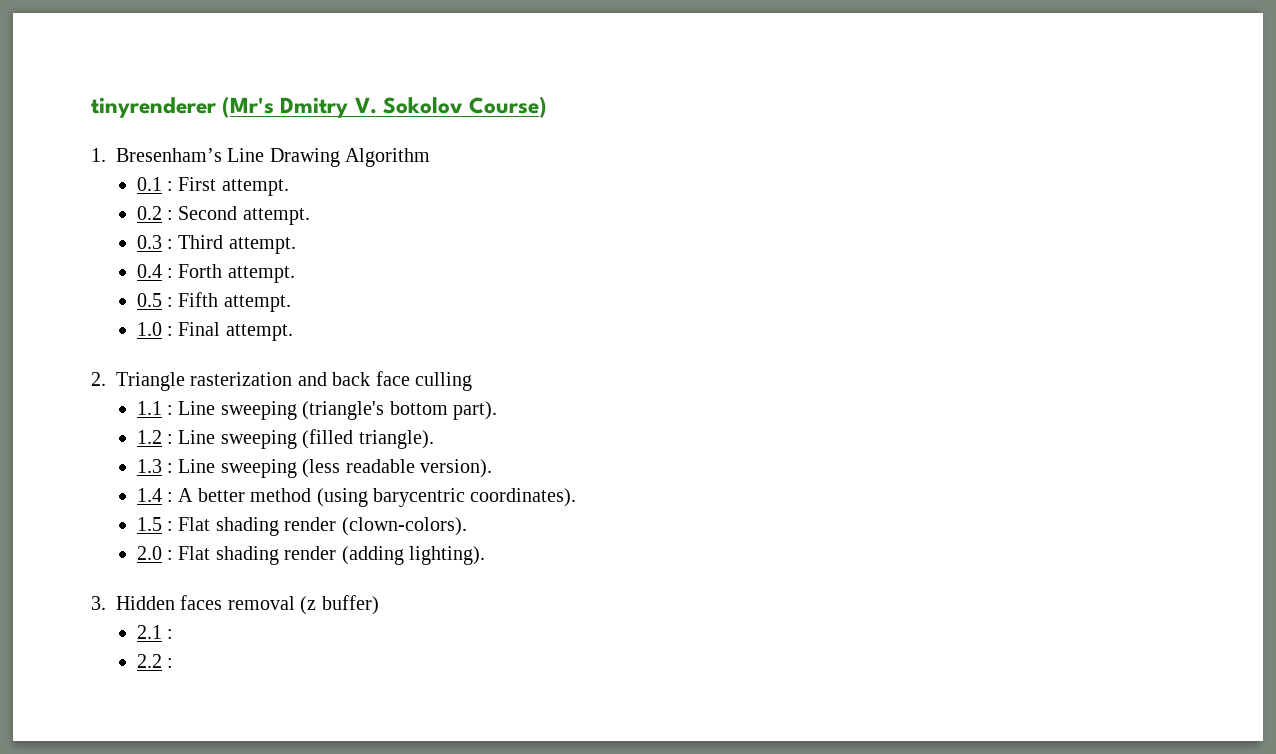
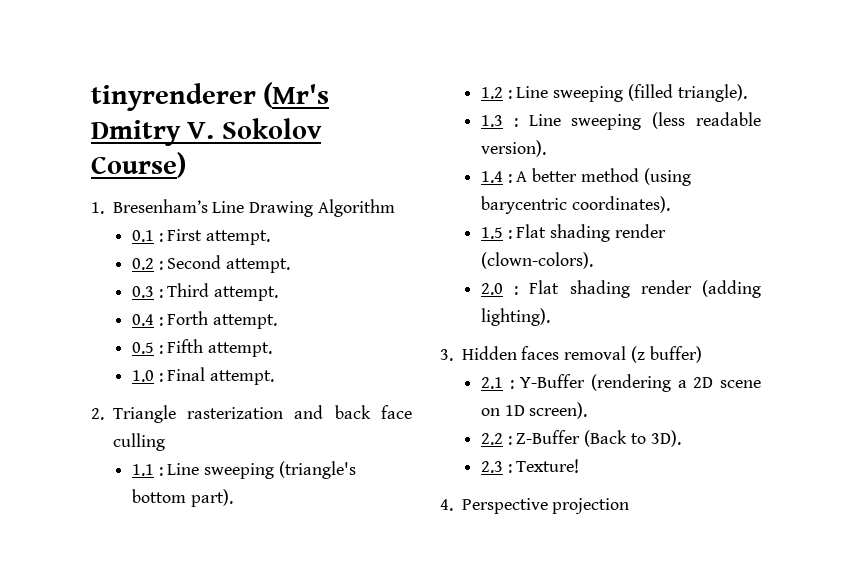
[136,654,174,668] // 2.2 : -> [520,374,761,392] [480,402,588,419] [480,430,681,447] [480,459,580,473] [440,498,630,514] Y-Buffer (rendering a 2D scene on 1D screen). // 2.2 : Z-Buffer (Back to 3D). // 2.3 : Texture! // 4. Perspective projection

